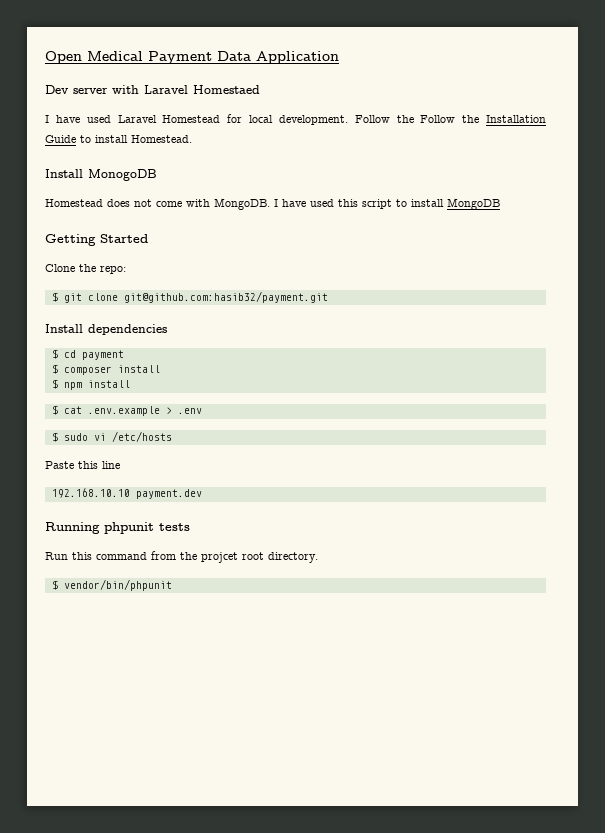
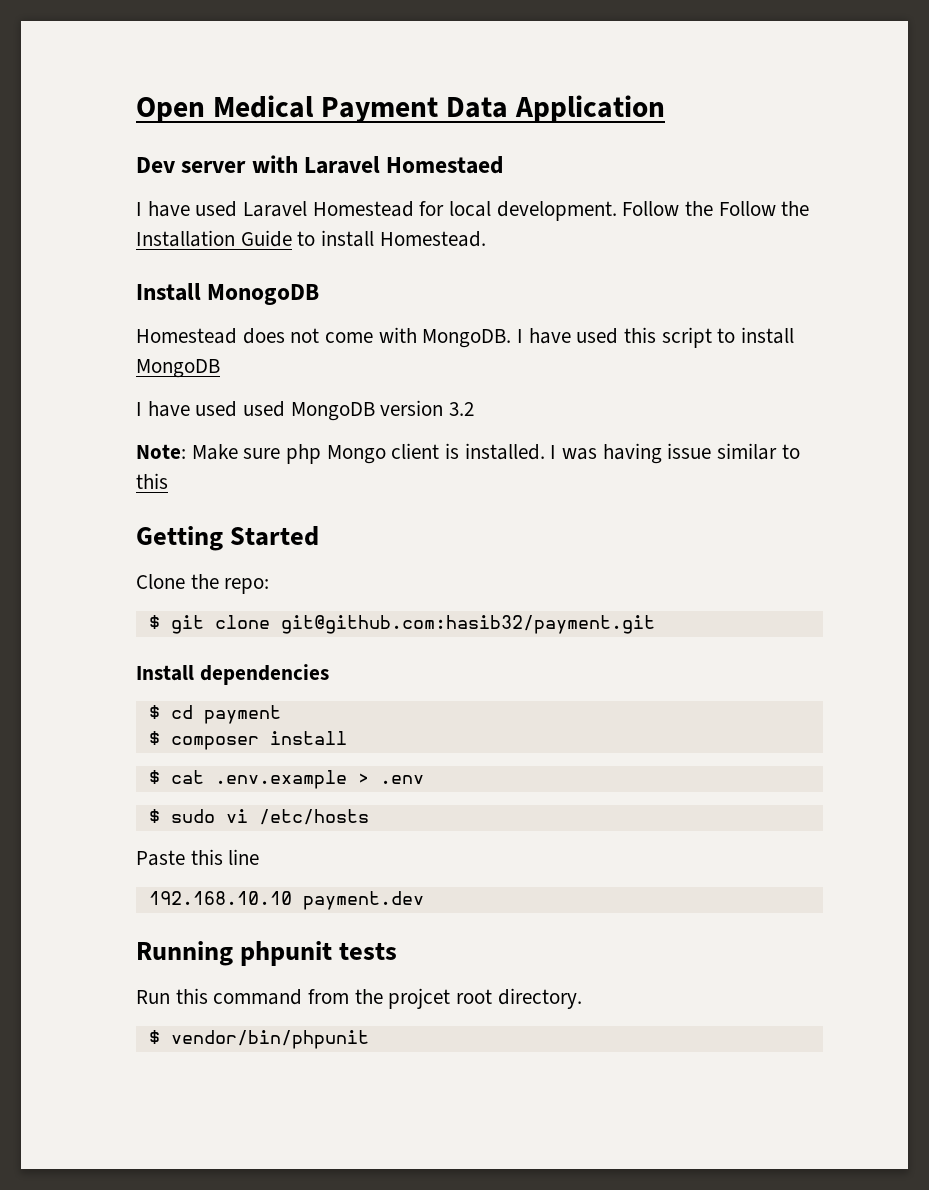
(500, 204) none -> [136,400,475,421] [136,443,800,464] [136,473,168,489] // I have used used MongoDB version 3.2 // Note: Make sure php Mongo client is installed. I was having issue similar to this
[51,379,130,390] // $ npm install -> (347, 738) none

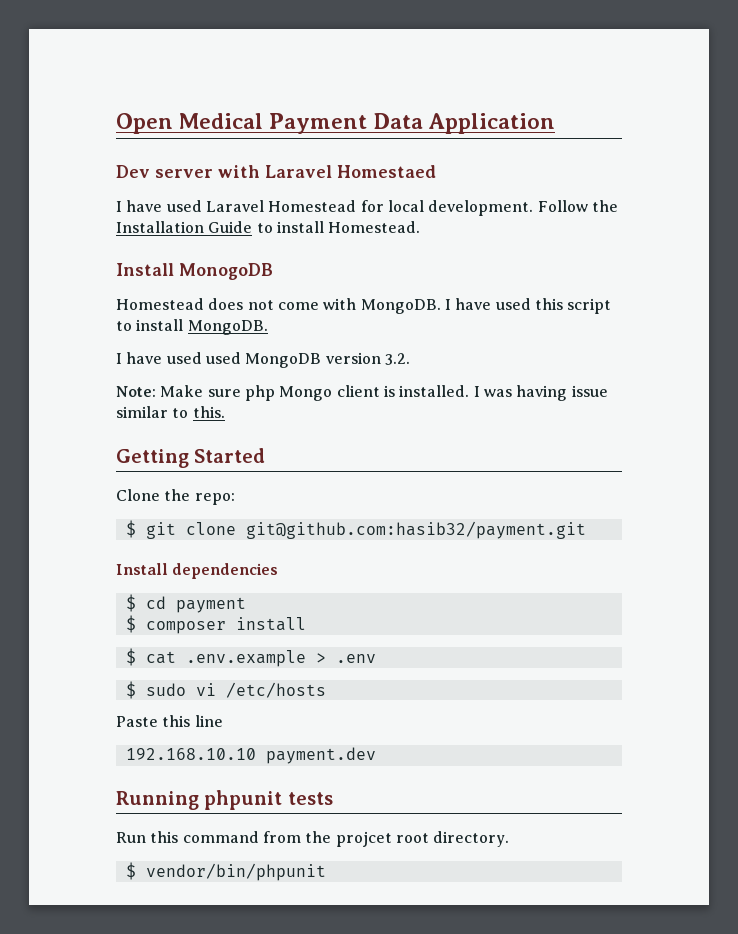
[718,201,810,216] Follow the -> (618, 206) none
[136,359,220,378] MongoDB -> [187,320,268,335] MongoDB.
[449,402,475,416] 3.2 -> [384,353,410,365] 3.2.
[136,473,168,489] this -> [192,406,225,418] this.

